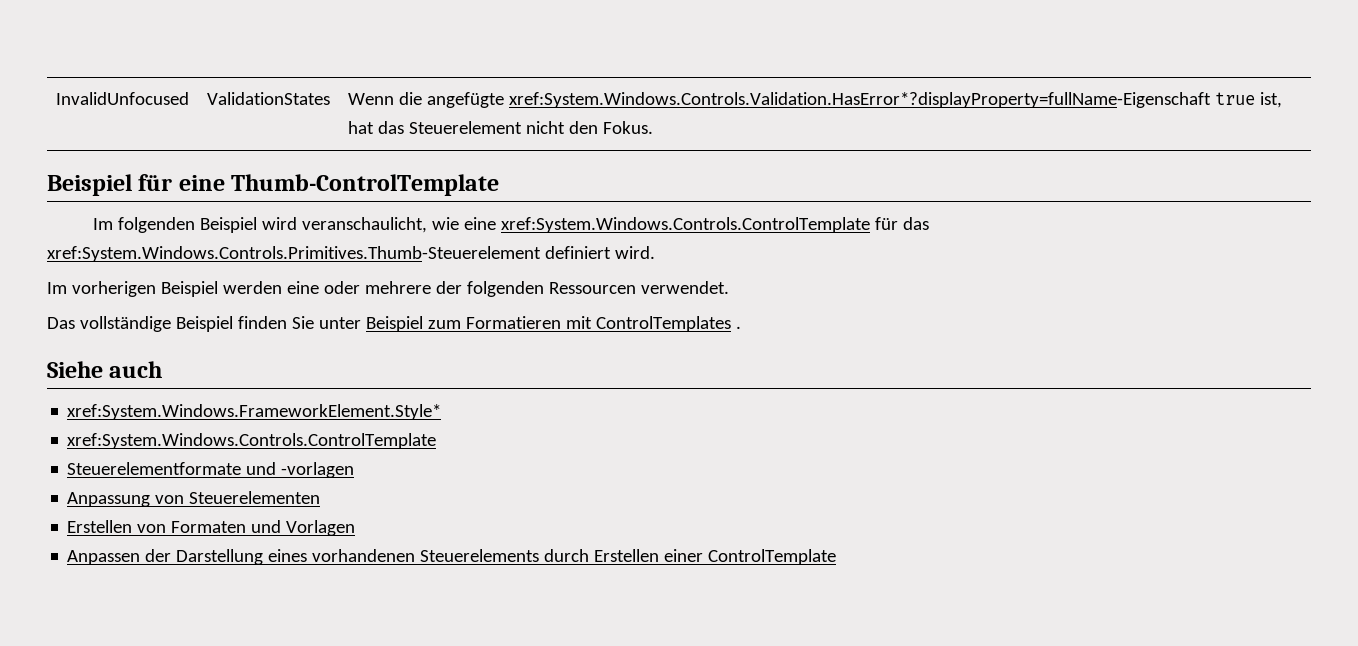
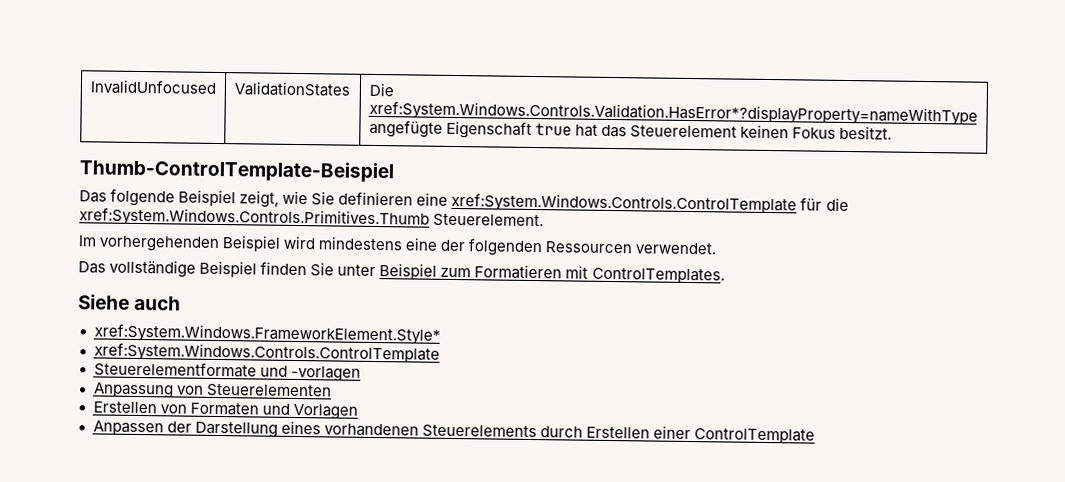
[347,92,1282,108] [347,121,653,134] [47,174,500,196] [93,217,930,233] [47,246,655,262] [47,281,431,297] Wenn die angefügte xref:System.Windows.Controls.Validation.HasError*?displayProperty=fullName-Eigenschaft true ist, hat das Steuerelement nicht den Fokus. // Beispiel für eine Thumb-ControlTemplate // Im folgenden Beispiel wird veranschaulicht, wie eine xref:System.Windows.Controls.ControlTemplate für das xref:System.Windows.Controls.Primitives.Thumb-Steuerelement definiert wird. // Im vorherigen Beispiel werden eine oder mehrere -> [368,82,394,97] [368,100,978,126] [368,119,892,140] [79,159,394,183] [79,188,849,215] [79,207,545,229] [78,235,439,253] Die xref:System.Windows.Controls.Validation.HasError*?displayProperty=nameWithType angefügte Eigenschaft true hat das Steuerelement keinen Fokus besitzt. // Thumb-ControlTemplate-Beispiel // Das folgende Beispiel zeigt, wie Sie definieren eine xref:System.Windows.Controls.ControlTemplate für die xref:System.Windows.Controls.Primitives.Thumb Steuerelement. // Im vorhergehenden Beispiel wird mindestens eine
[595,316,741,332] ControlTemplates . -> [591,267,725,284] ControlTemplates.

